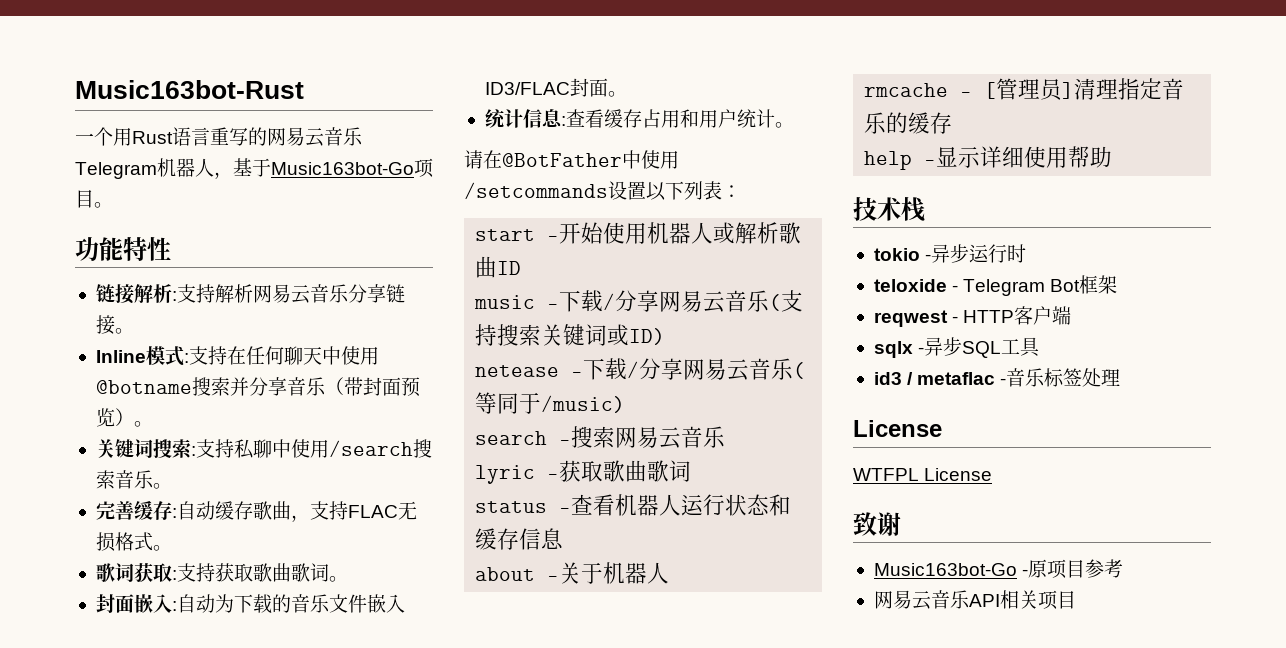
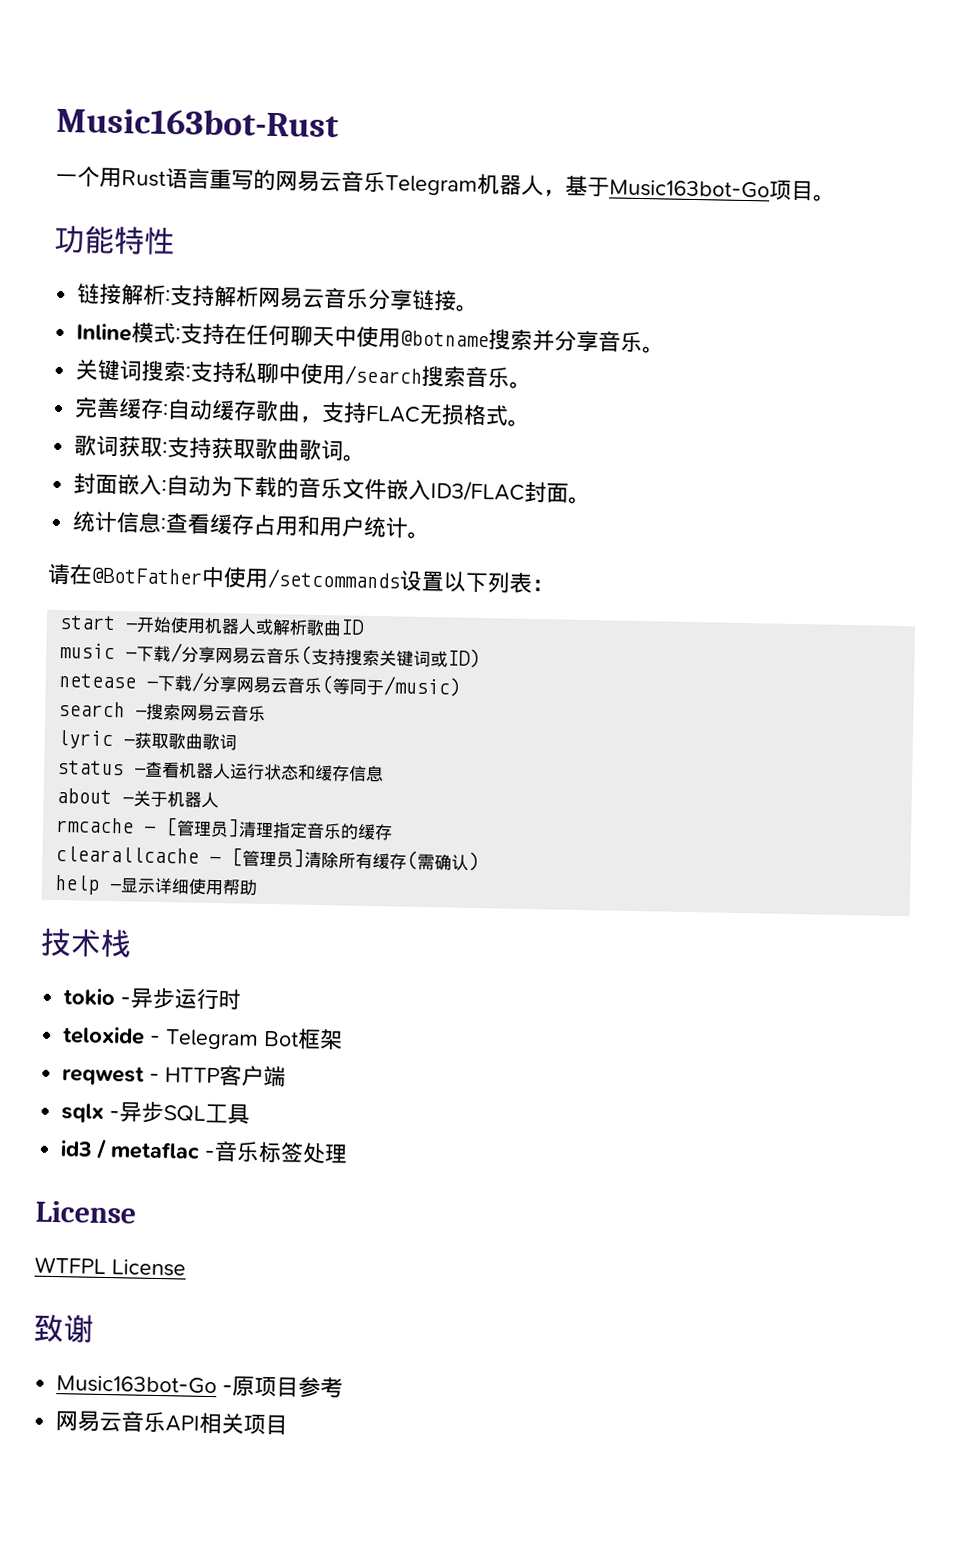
[324,377,420,397] [95,408,134,427] （带封面预览） -> (644, 342) none
(953, 123) none -> [55,845,481,872] // clearallcache - [管理员]清除所有缓存(需确认)

